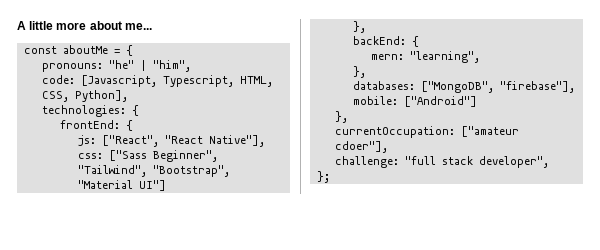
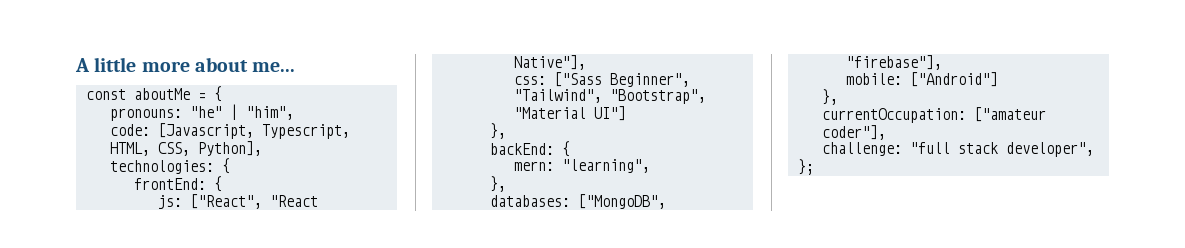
[334,141,388,153] cdoer"], -> [822,125,887,140] coder"],

